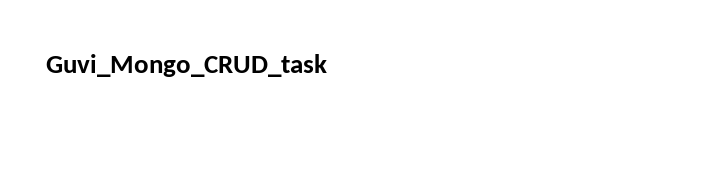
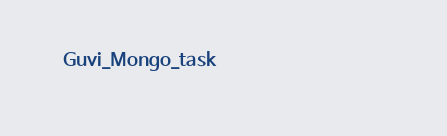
[46,54,327,77] Guvi_Mongo_CRUD_task -> [63,51,217,71] Guvi_Mongo_task

